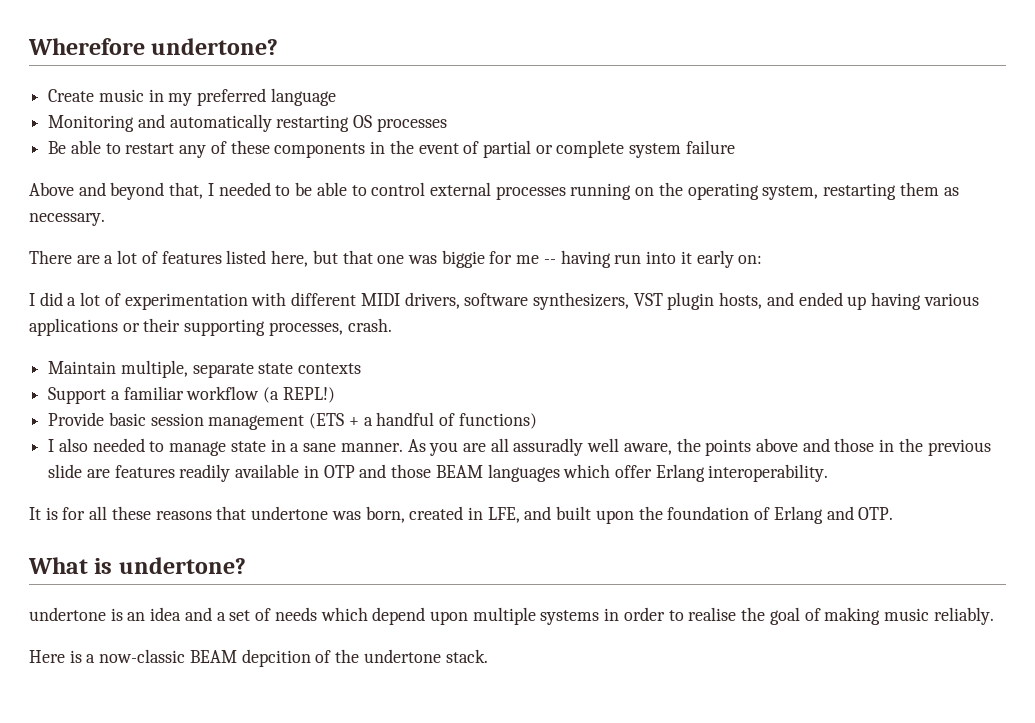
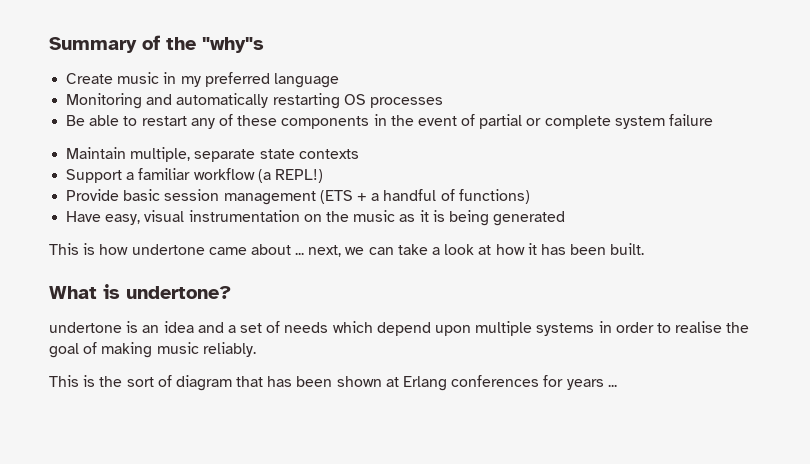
[28,38,279,55] Wherefore undertone? -> [49,35,264,53] Summary of the "why"s
[29,182,959,200] [29,213,105,226] [29,250,763,268] [29,292,979,310] [29,318,392,336] // Above and beyond that, I needed to be able to control external processes running on the operating system, restarting them as necessary. // There are a lot of features listed here, but that one was biggie for me -- having run into it early on: // I did a lot of experimentation with different MIDI drivers, software synthesizers, VST plugin hosts, and ended up having various applications or their supporting processes, crash. -> (714, 120) none
[48,438,991,456] [48,464,829,482] [29,506,894,524] I also needed to manage state in a sane manner. As you are all assuradly well aware, the points above and those in the previous slide are features readily available in OTP and those BEAM languages which offer Erlang interoperability. // It is for all these reasons that undertone was born, created in LFE, and built upon the foundation of Erlang and OTP. -> [66,210,566,226] [49,243,645,257] Have easy, visual instrumentation on the music as it is being generated // This is how undertone came about ... next, we can take a look at how it has been built.
[29,649,488,667] Here is a now-classic BEAM depcition of the undertone stack. -> [49,375,617,391] This is the sort of diagram that has been shown at Erlang conferences for years ...

